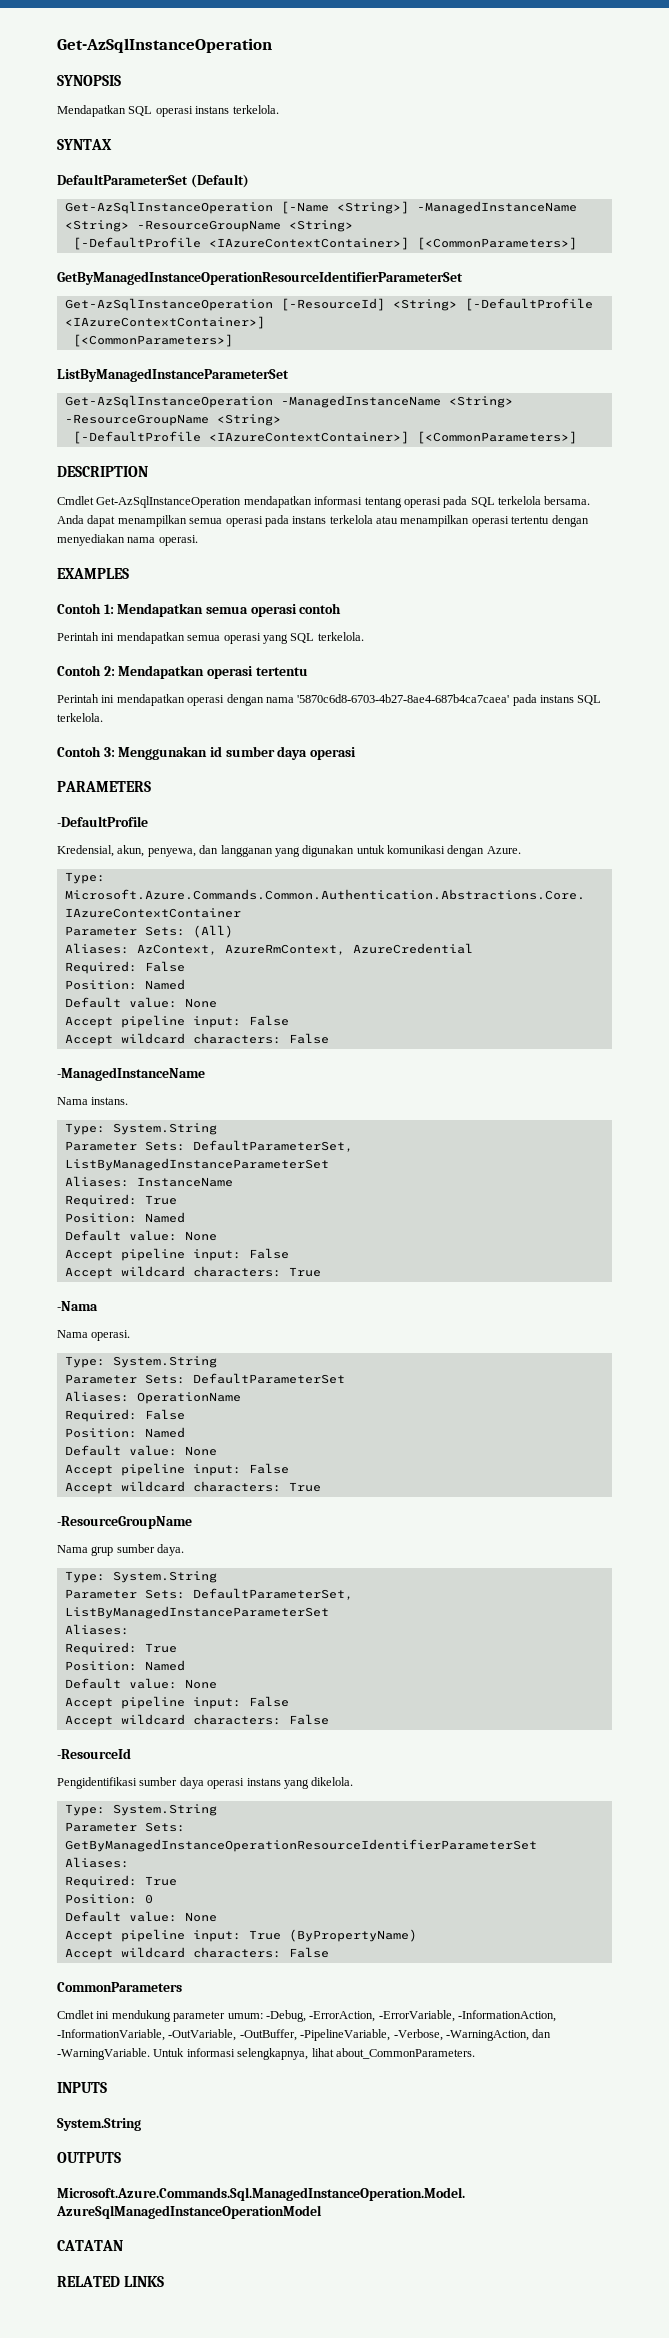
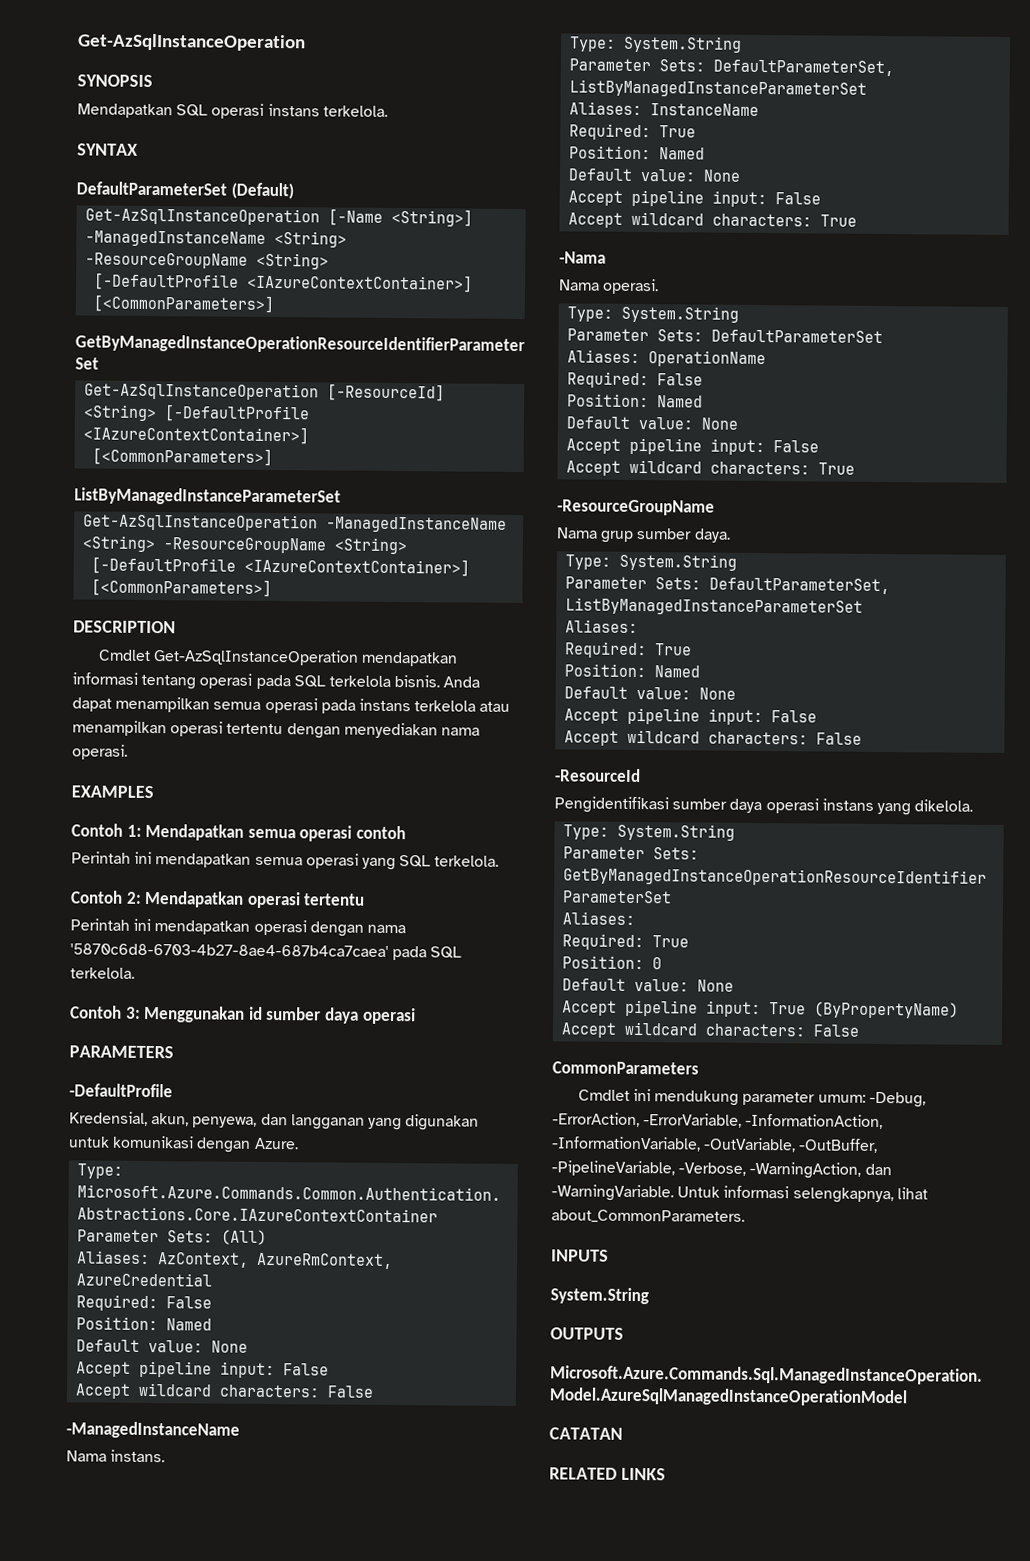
[544,496,591,505] bersama. -> [394,675,441,688] bisnis.
[540,695,574,703] instans -> (428, 953) none

